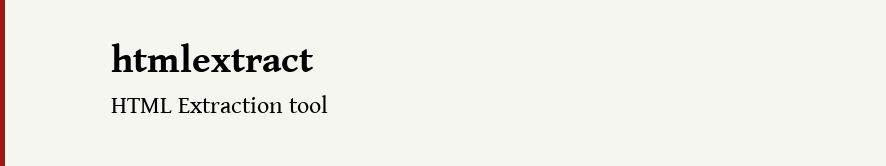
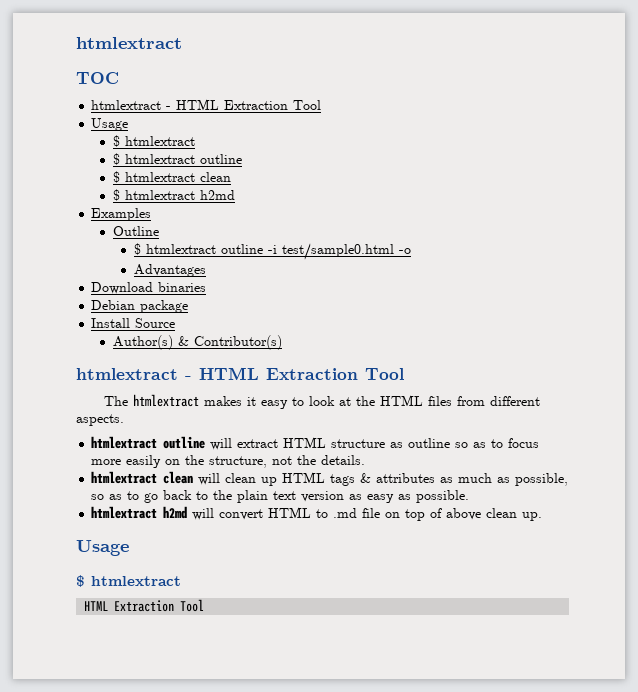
[111,43,314,72] [111,95,328,113] htmlextract // HTML Extraction tool -> [76,37,182,49] [76,72,119,84] [91,99,322,110] [91,118,129,131] [112,135,195,147] [112,153,242,165] [112,171,231,183] [112,189,235,201] [91,208,152,221] [112,226,159,236] [133,243,411,260] [133,264,206,277] [91,282,207,294] [91,300,189,313] [91,318,176,328] [112,335,282,350] [76,367,404,380] [103,394,540,409] [76,414,124,426] [91,436,540,450] [91,455,366,468] [91,471,569,486] [91,490,470,503] [91,506,543,521] [76,540,129,556] [76,575,181,587] [84,599,205,612] htmlextract // TOC // htmlextract - HTML Extraction Tool // Usage // $ htmlextract // $ htmlextract outline // $ htmlextract clean // $ htmlextract h2md // Examples // Outline // $ htmlextract outline -i test/sample0.html -o // Advantages // Download binaries // Debian package // Install Source // Author(s) & Contributor(s) // htmlextract - HTML Extraction Tool // The htmlextract makes it easy to look at the HTML files from different aspects. // htmlextract outline will extract HTML structure as outline so as to focus more easily on the structure, not the details. // htmlextract clean will clean up HTML tags & attributes as much as possible, so as to go back to the plain text version as easy as possible. // htmlextract h2md will convert HTML to .md file on top of above clean up. // Usage // $ htmlextract // HTML Extraction Tool

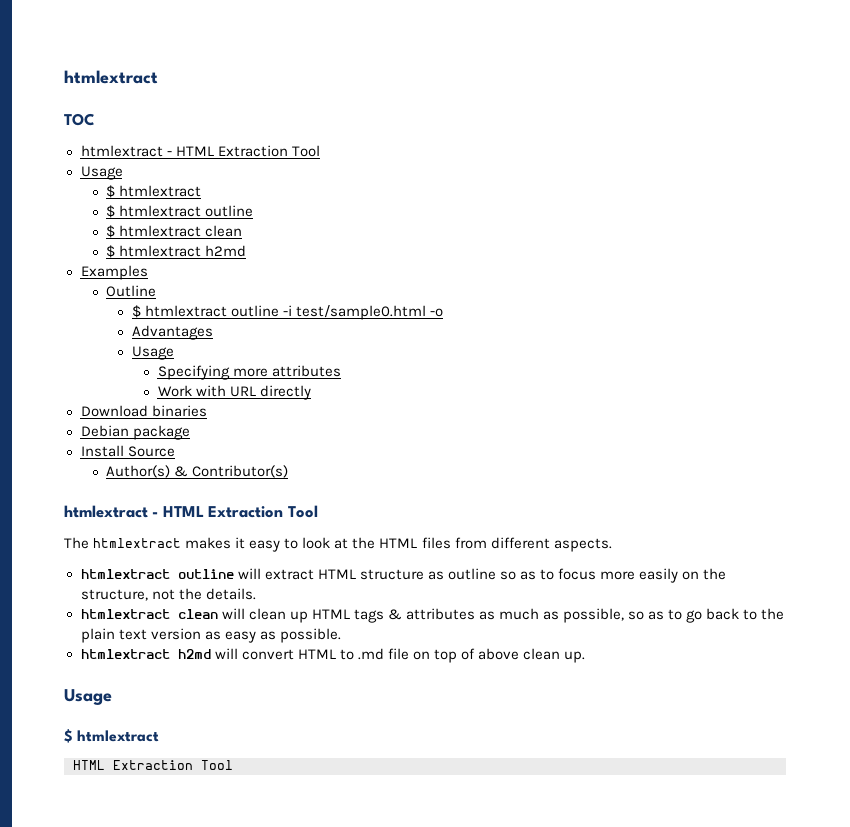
(206, 270) none -> [131,346,174,360] [157,365,341,380] [157,385,311,400] // Usage // Specifying more attributes // Work with URL directly

